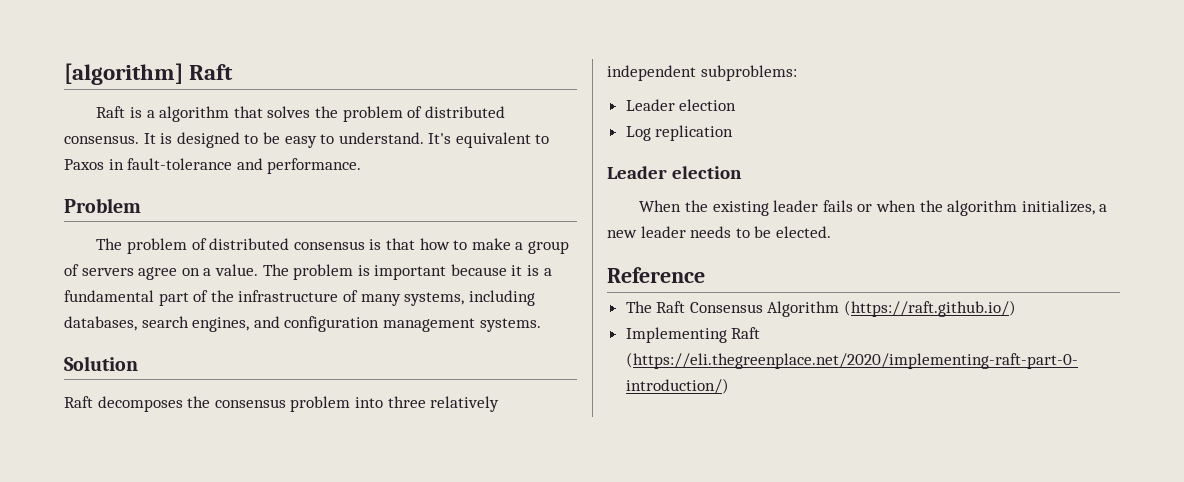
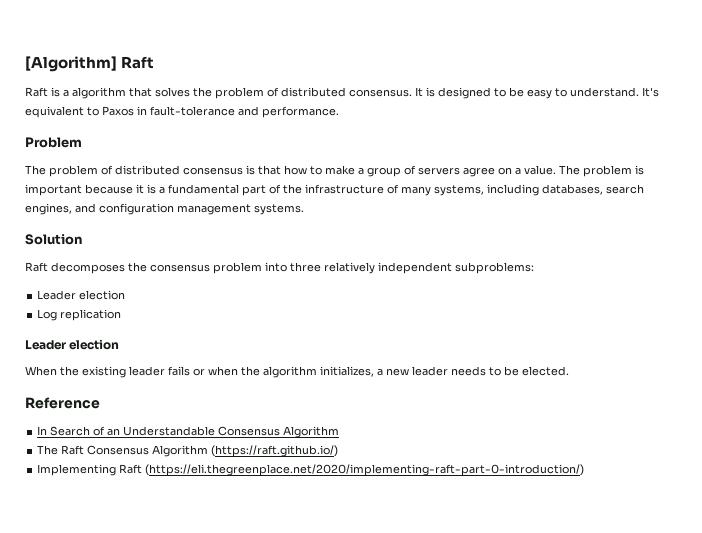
[64,63,183,85] [algorithm] -> [25,56,117,72] [Algorithm]
(705, 275) none -> [37,426,340,438] // In Search of an Understandable Consensus Algorithm

